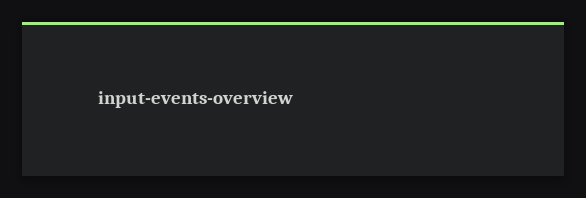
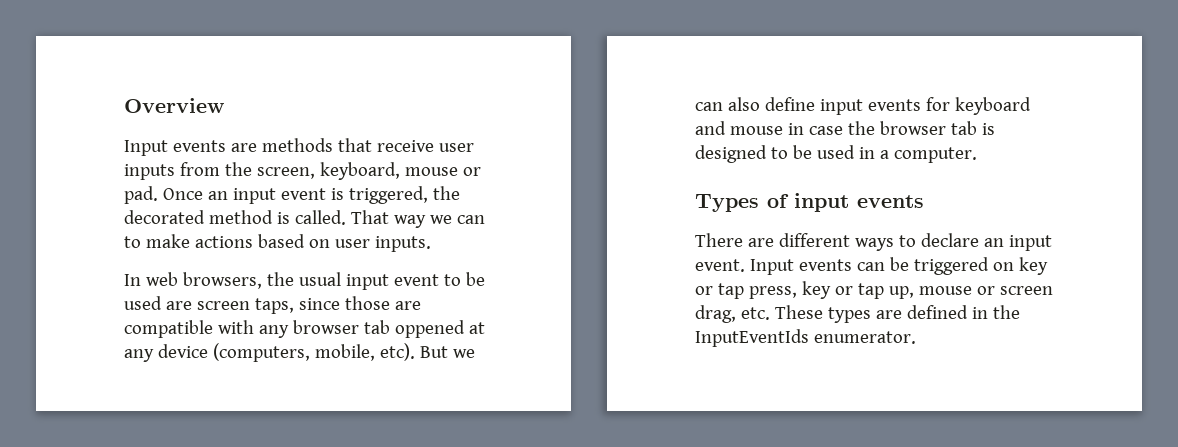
[98,91,293,108] input-events-overview -> [124,98,224,113] [124,138,474,156] [124,162,481,180] [124,186,460,204] [124,210,485,228] [124,234,431,252] [124,272,485,290] [124,296,421,314] [124,320,485,338] [124,343,475,362] [695,97,1031,115] [695,121,995,135] [695,145,977,163] [695,193,924,212] [695,233,1052,251] [695,257,1048,275] [695,281,1053,299] [695,305,1020,323] [695,329,916,347] Overview // Input events are methods that receive user inputs from the screen, keyboard, mouse or pad. Once an input event is triggered, the decorated method is called. That way we can to make actions based on user inputs. // In web browsers, the usual input event to be used are screen taps, since those are compatible with any browser tab oppened at any device (computers, mobile, etc). But we can also define input events for keyboard and mouse in case the browser tab is designed to be used in a computer. // Types of input events // There are different ways to declare an input event. Input events can be triggered on key or tap press, key or tap up, mouse or screen drag, etc. These types are defined in the InputEventIds enumerator.

